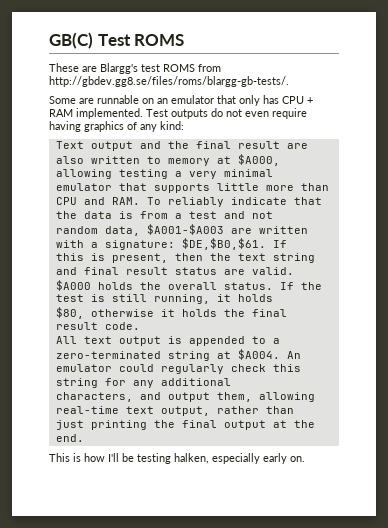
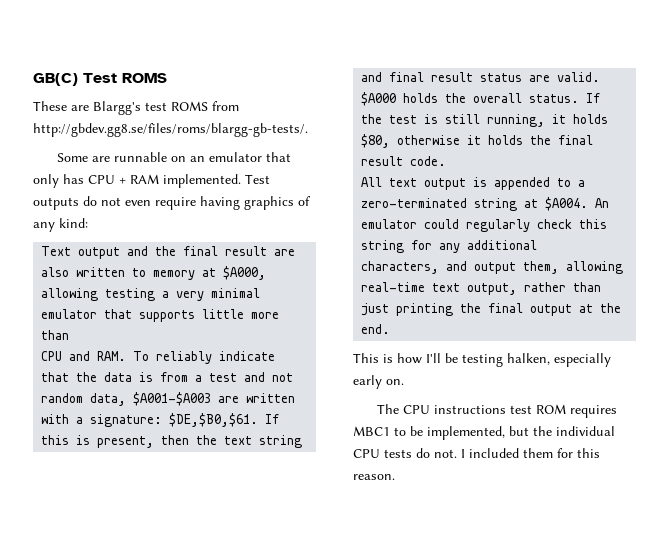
(305, 459) none -> [376,404,617,418] [353,426,615,440] [353,448,600,458] [353,474,395,480] // The CPU instructions test ROM requires MBC1 to be implemented, but the individual CPU tests do not. I included them for this reason.

